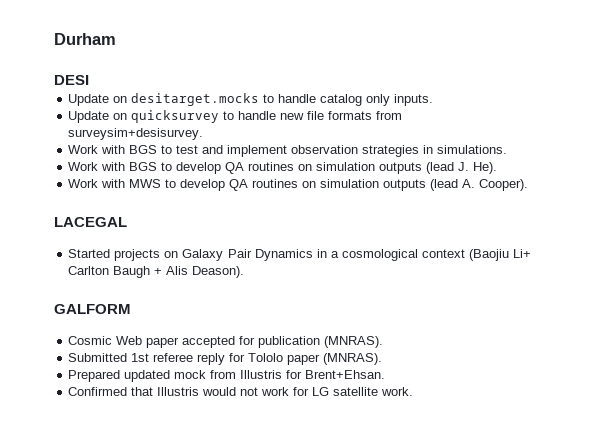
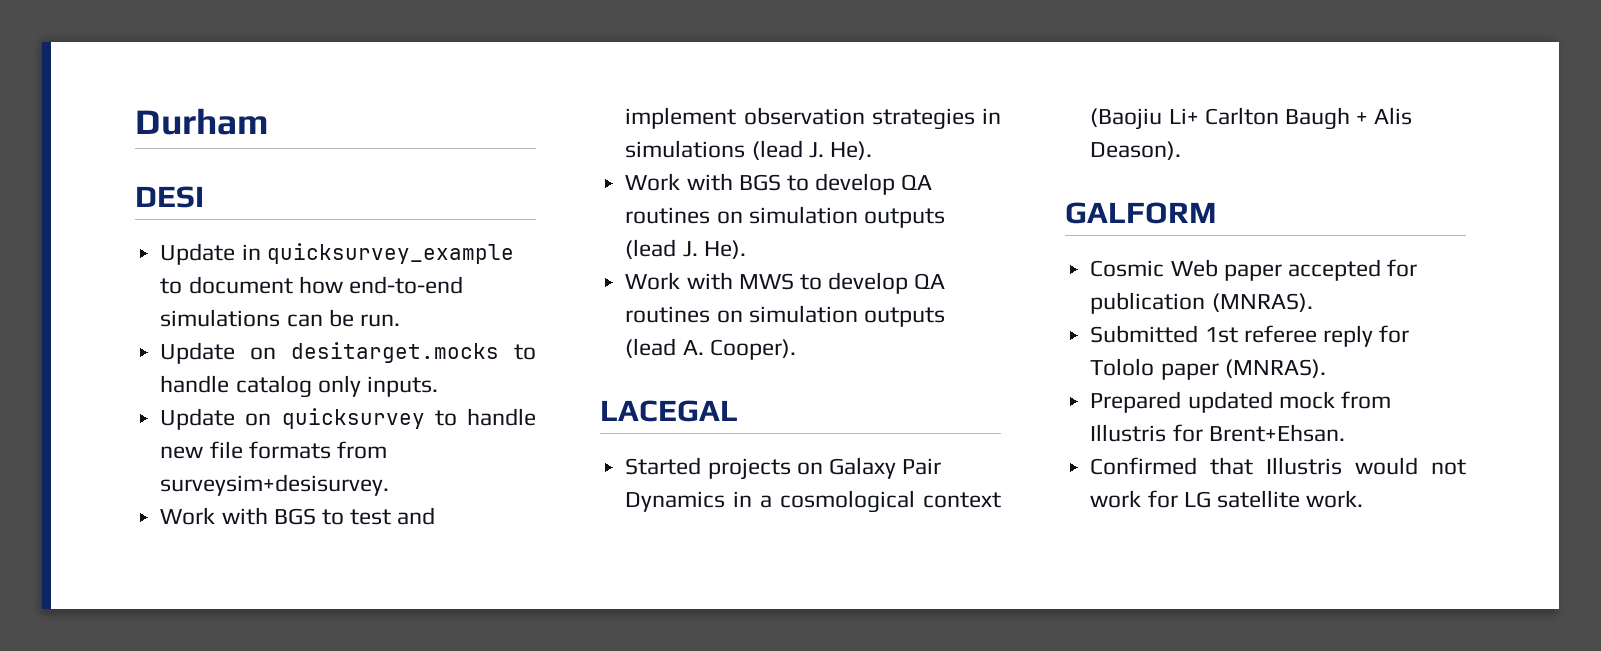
(89, 80) none -> [160,243,514,265] [160,276,463,294] [160,309,400,327] // Update in quicksurvey_example to document how end-to-end simulations can be run.
[437,145,508,154] simulations. -> [625,140,872,160] simulations (lead J. He).

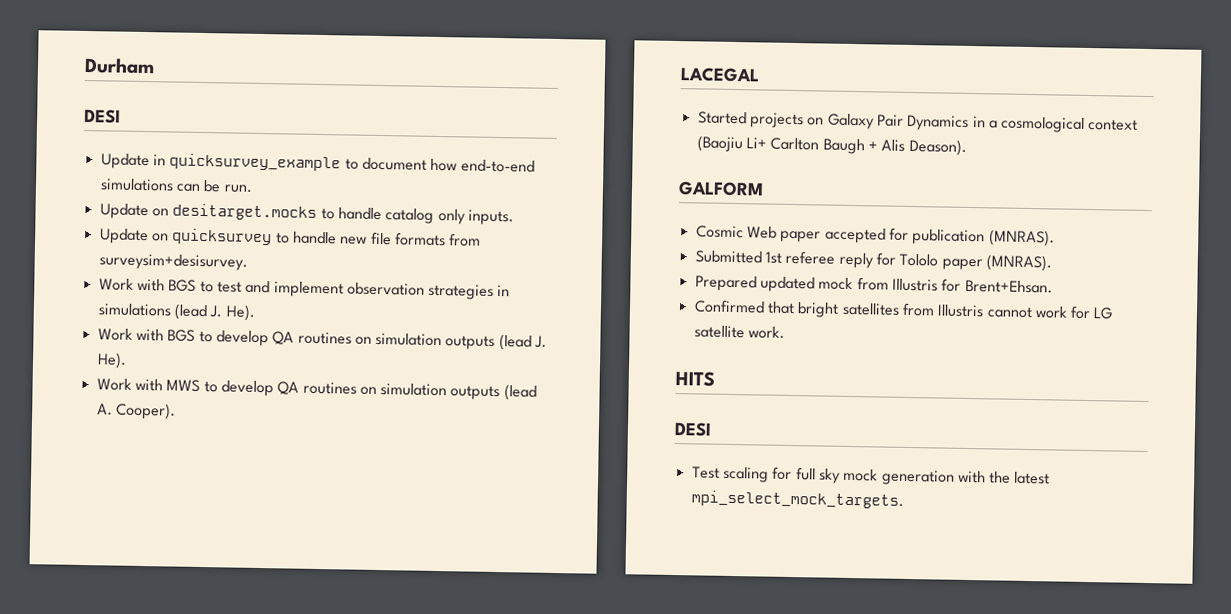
[1266,457,1466,475] Illustris would not -> [797,302,1033,319] bright satellites from Illustris cannot
(1364, 499) none -> [675,371,715,387] [674,422,712,437] [691,466,1051,486] [690,490,904,509] // HITS // DESI // Test scaling for full sky mock generation with the latest mpi_select_mock_targets.

